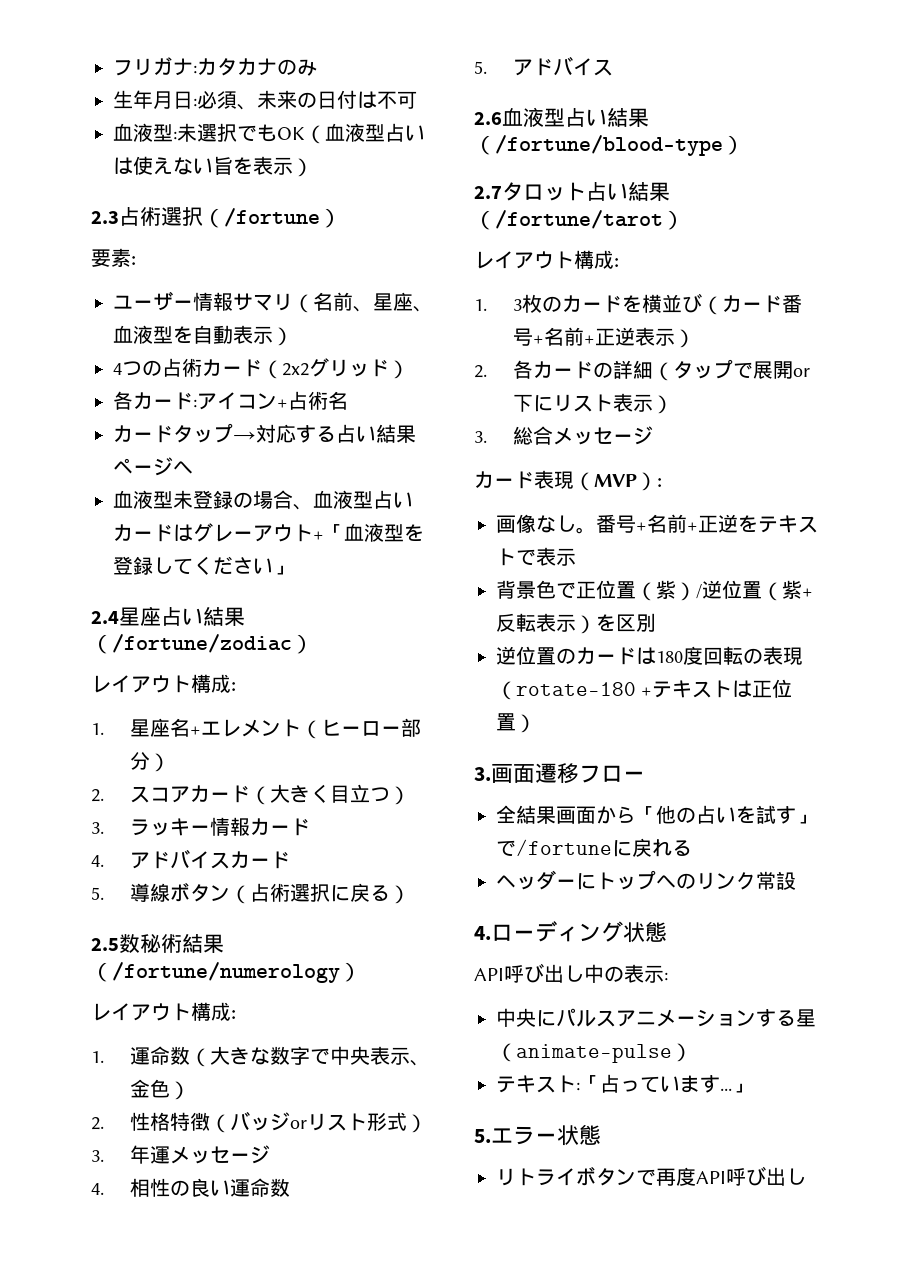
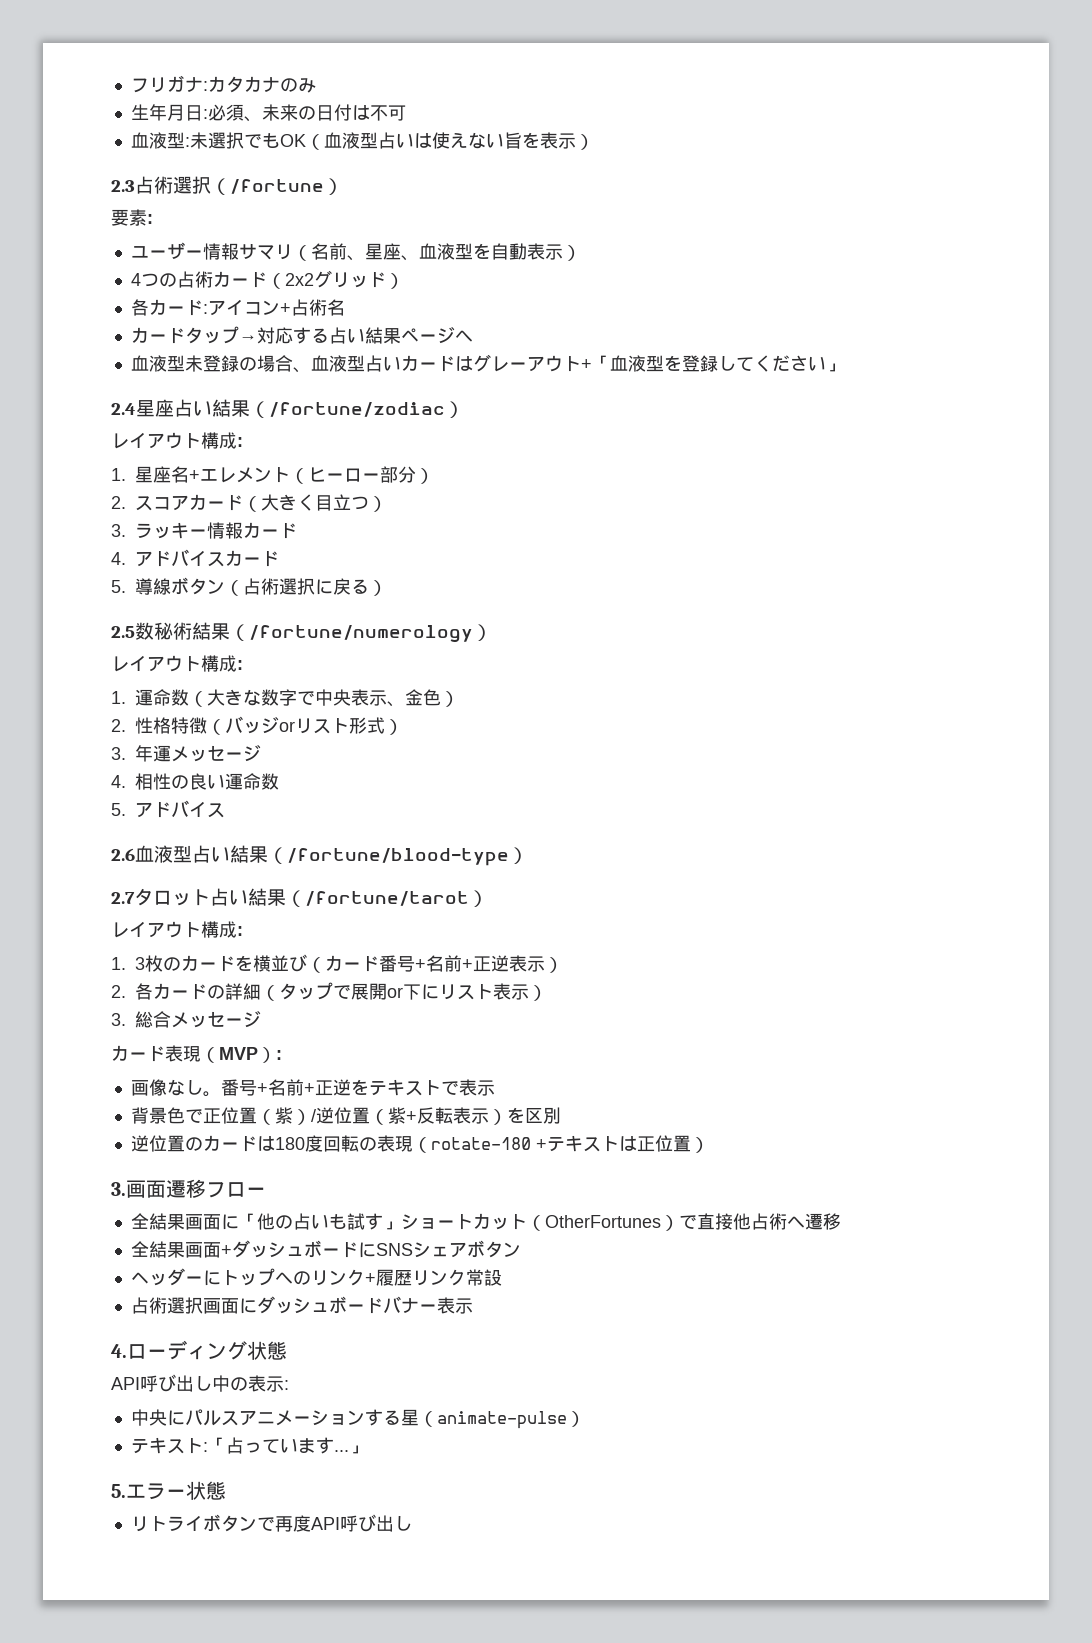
[596,806,636,824] から -> [220,1214,239,1230] に
[736,805,816,824] [496,838,692,857] を試す」で/fortuneに戻れる -> [328,1213,841,1231] [130,1240,521,1258] も試す」ショートカット（OtherFortunes）で直接他占術へ遷移 // 全結果画面+ダッシュボードにSNSシェアボタン
[756,871,796,890] 常設 -> [364,1269,502,1286] [130,1296,473,1314] +履歴リンク常設 // 占術選択画面にダッシュボードバナー表示

